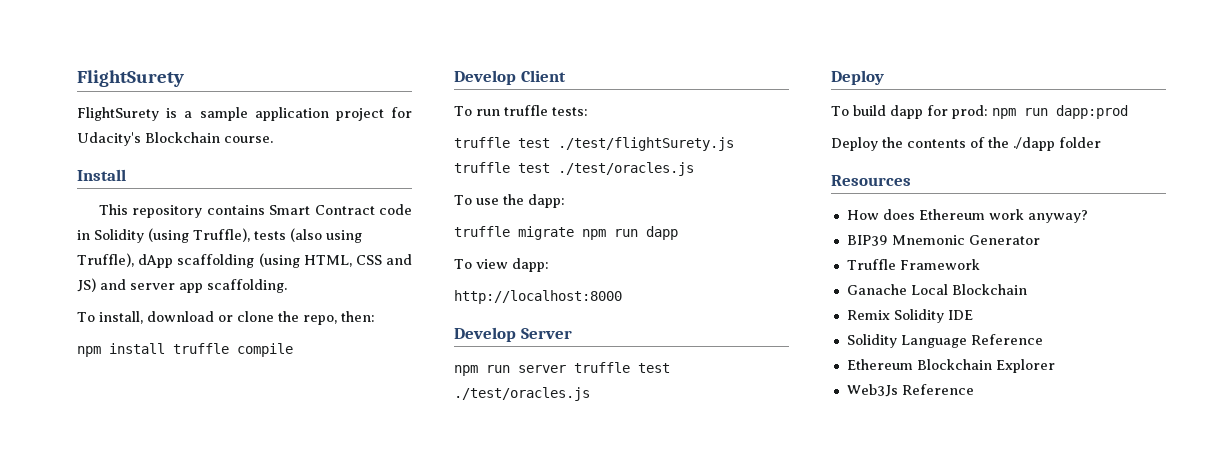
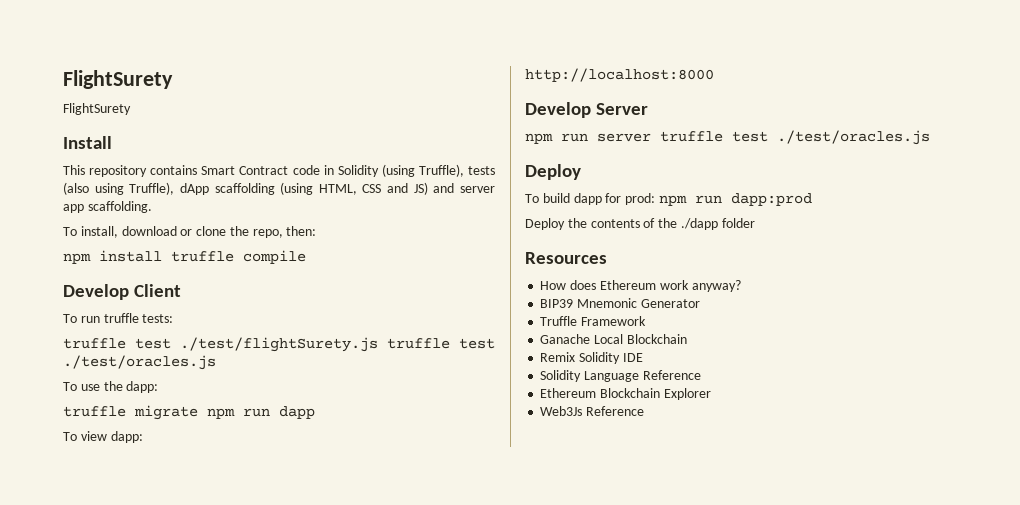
[166,107,412,121] [77,132,273,146] is a sample application project for Udacity's Blockchain course. -> (131, 109) none

